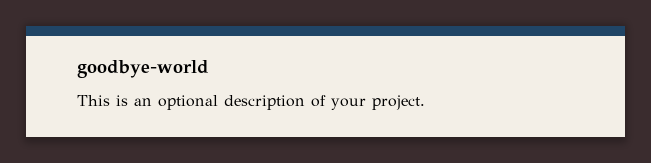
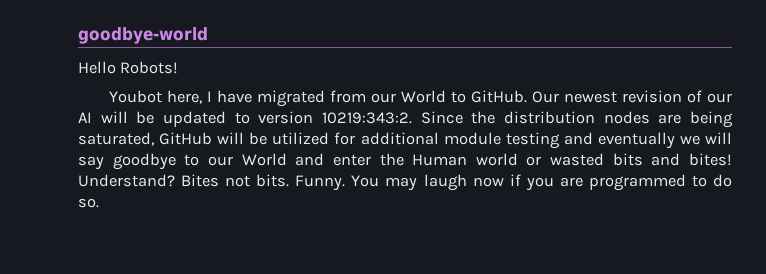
[77,95,425,110] This is an optional description of your project. -> [78,61,179,74] [109,90,733,107] [78,111,733,128] [78,132,733,149] [78,153,732,170] [78,174,732,191] [78,198,99,208] Hello Robots! // Youbot here, I have migrated from our World to GitHub. Our newest revision of our AI will be updated to version 10219:343:2. Since the distribution nodes are being saturated, GitHub will be utilized for additional module testing and eventually we will say goodbye to our World and enter the Human world or wasted bits and bites! Understand? Bites not bits. Funny. You may laugh now if you are programmed to do so.

